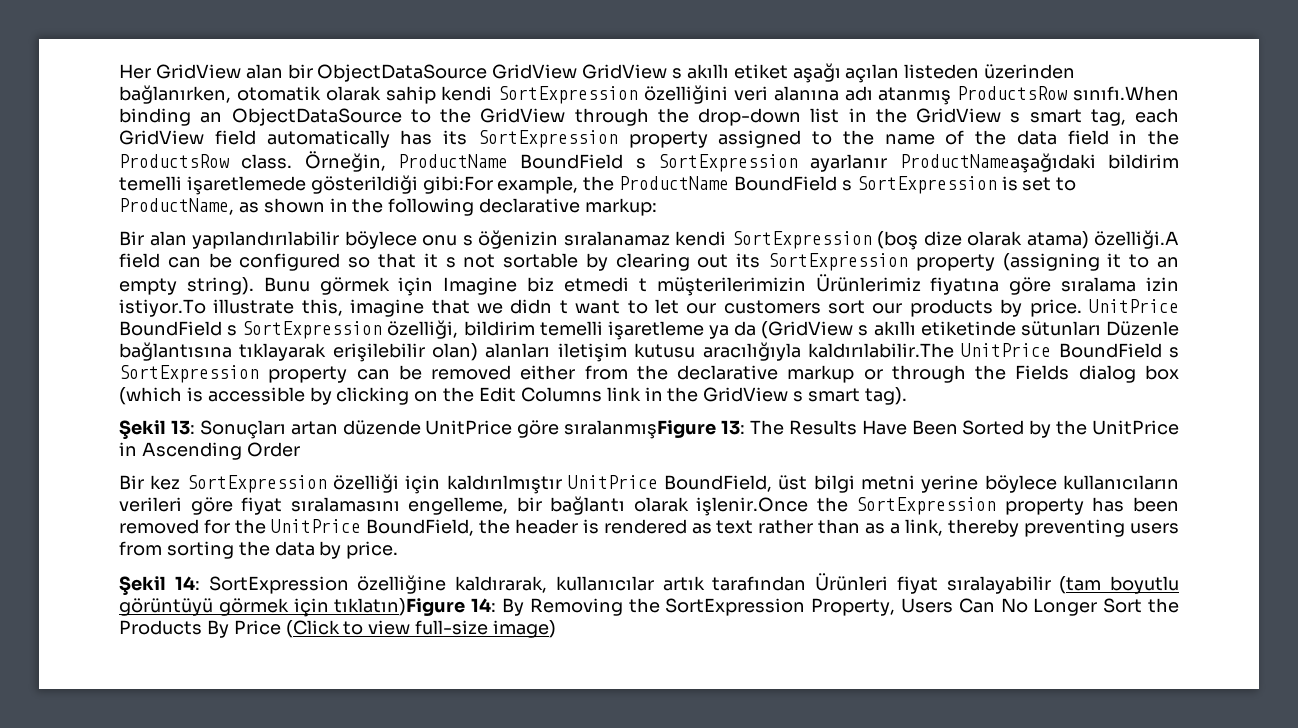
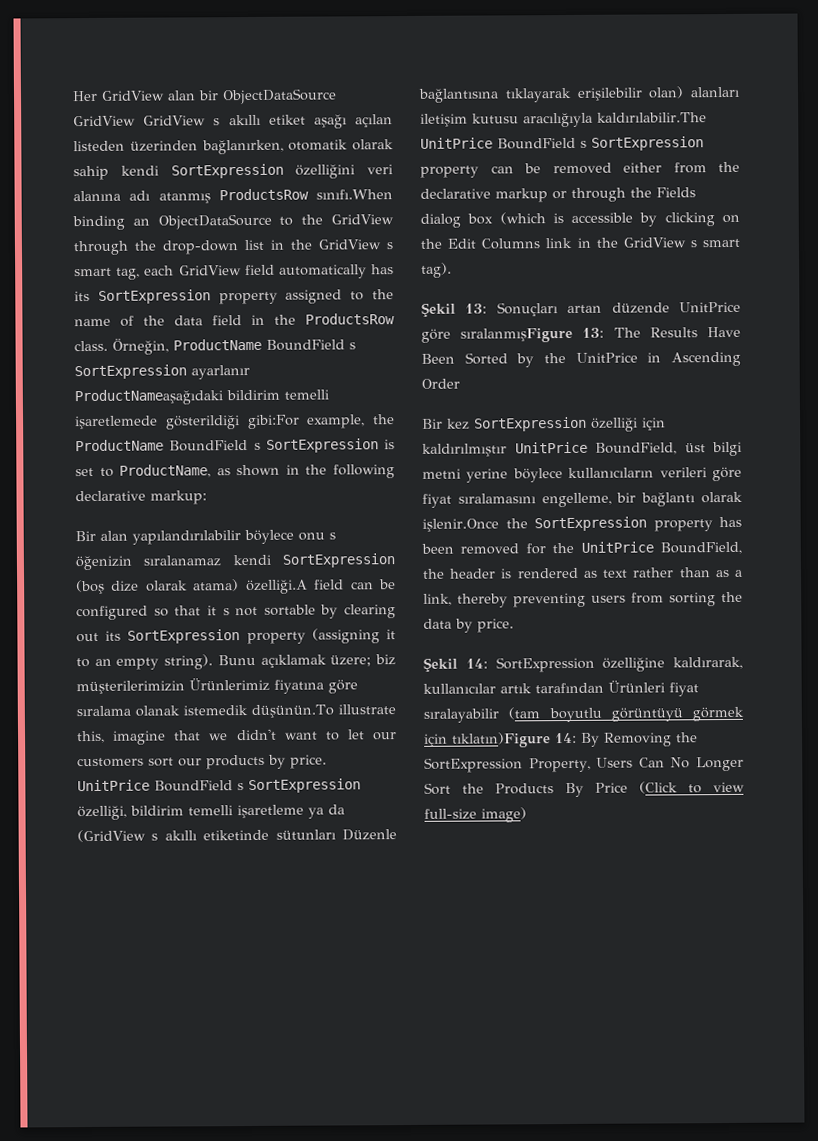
[319,277,647,296] görmek için Imagine biz etmedi t -> [260,654,397,668] açıklamak üzere; biz
[1146,277,1180,291] [119,299,206,317] izin istiyor.To -> [135,704,335,718] olanak istemedik düşünün.To
[510,299,568,314] didn t -> [235,728,277,741] didn't

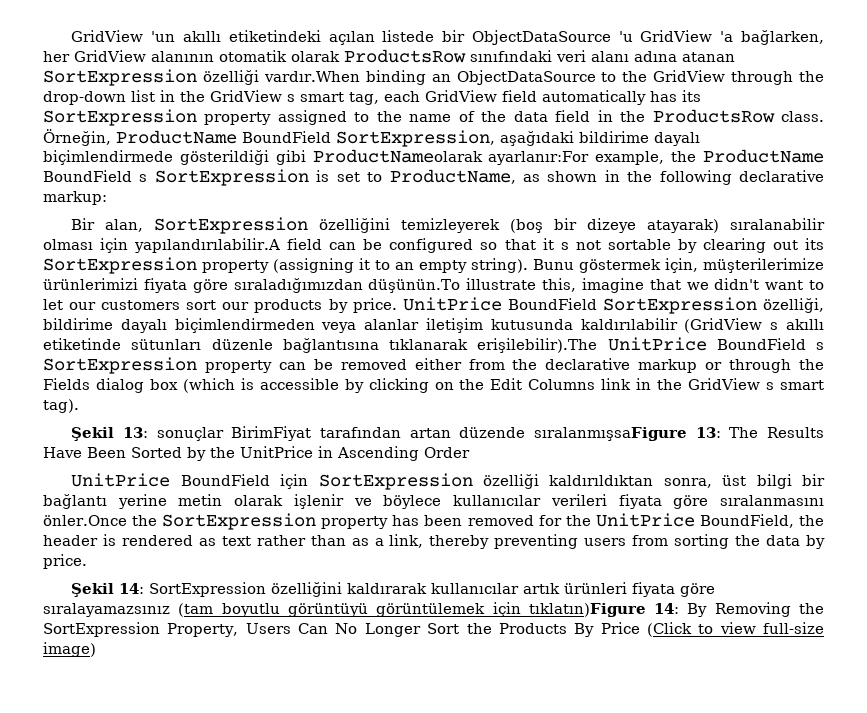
[72,88,337,105] [73,114,393,129] [73,139,394,155] [73,163,393,181] [73,188,393,204] Her GridView alan bir ObjectDataSource GridView GridView s akıllı etiket aşağı açılan listeden üzerinden bağlanırken, otomatik olarak sahip kendi SortExpression özelliğini veri alanına adı atanmış ProductsRow sınıfı.When -> [71,30,824,45] [43,49,735,63] [43,69,360,86] GridView 'un akıllı etiketindeki açılan listede bir ObjectDataSource 'u GridView 'a bağlarken, her GridView alanının otomatik olarak ProductsRow sınıfındaki veri alanı adına atanan SortExpression özelliği vardır.When
[349,342,356,350] [74,364,250,380] [74,389,329,406] [75,414,300,430] s SortExpression ayarlanır ProductNameaşağıdaki bildirim temelli işaretlemede gösterildiği gibi:For -> [336,130,700,147] [43,149,590,165] SortExpression, aşağıdaki bildirime dayalı biçimlendirmede gösterildiği gibi ProductNameolarak ayarlanır:For
[100,529,336,545] [75,553,395,571] [76,579,308,595] alan yapılandırılabilir böylece onu s öğenizin sıralanamaz kendi SortExpression (boş dize olarak atama) özelliği.A -> [105,217,825,234] [43,238,281,253] alan, SortExpression özelliğini temizleyerek (boş bir dizeye atayarak) sıralanabilir olması için yapılandırılabilir.A
[260,654,397,668] [76,677,358,695] [76,705,249,717] açıklamak üzere; biz müşterilerimizin Ürünlerimiz fiyatına göre sıralama olanak istemedik -> [579,258,824,273] [43,278,363,293] göstermek için, müşterilerimize ürünlerimizi fiyata göre sıraladığımızdan
[237,783,244,791] s -> (597, 304) none
[130,804,345,819] bildirim temelli işaretleme ya da -> [43,318,678,333] bildirime dayalı biçimlendirmeden veya alanlar iletişim kutusunda kaldırılabilir
[342,829,397,841] [418,86,740,103] [420,112,707,128] Düzenle bağlantısına tıklayarak erişilebilir olan) alanları iletişim kutusu aracılığıyla kaldırılabilir.The -> [211,338,598,353] düzenle bağlantısına tıklanarak erişilebilir).The
[496,301,741,317] [421,327,574,343] Sonuçları artan düzende UnitPrice göre sıralanmışFigure -> [156,426,688,441] sonuçlar BirimFiyat tarafından artan düzende sıralanmışsaFigure
[422,416,666,432] [422,441,742,457] [422,466,742,483] [422,491,743,508] [422,518,499,532] Bir kez SortExpression özelliği için kaldırılmıştır UnitPrice BoundField, üst bilgi metni yerine böylece kullanıcıların verileri göre fiyat sıralamasını engelleme, bir bağlantı olarak işlenir.Once -> [71,473,825,490] [43,494,825,509] [43,515,127,526] UnitPrice BoundField için SortExpression özelliği kaldırıldıktan sonra, üst bilgi bir bağlantı yerine metin olarak işlenir ve böylece kullanıcılar verileri fiyata göre sıralanmasını önler.Once
[602,656,743,672] [423,680,699,697] [423,708,499,723] özelliğine kaldırarak, kullanıcılar artık tarafından Ürünleri fiyat sıralayabilir -> [271,582,716,597] [43,603,170,617] özelliğini kaldırarak kullanıcılar artık ürünleri fiyata göre sıralayamazsınız
[692,706,744,722] görmek -> [376,603,486,617] görüntülemek

